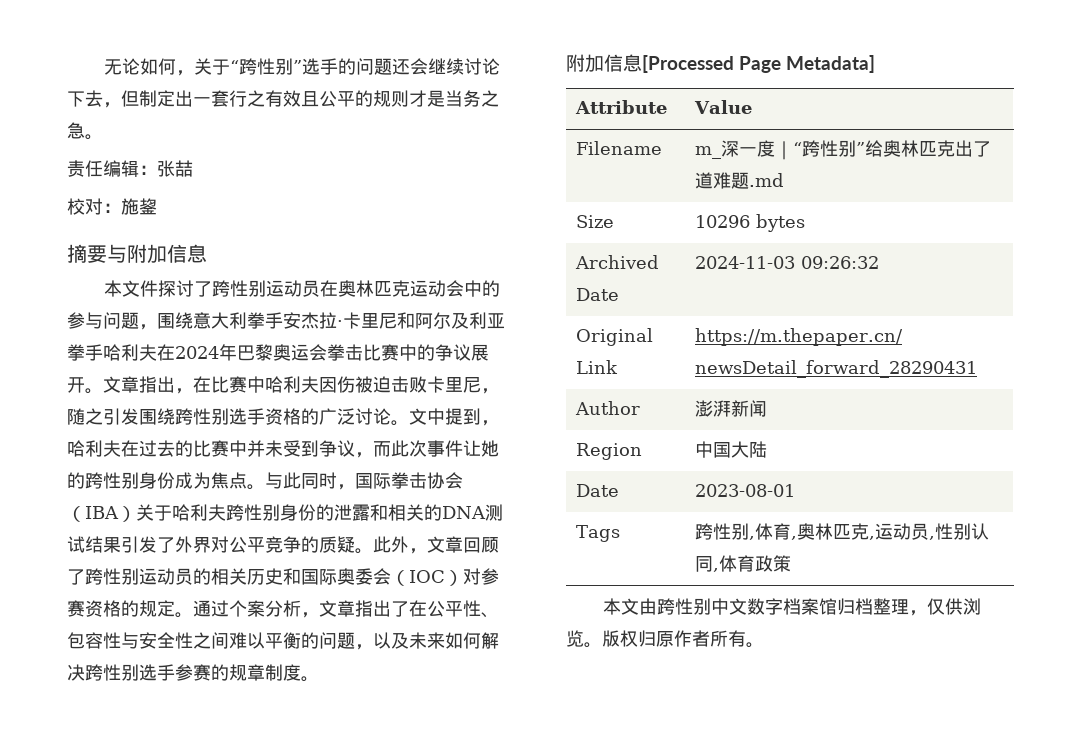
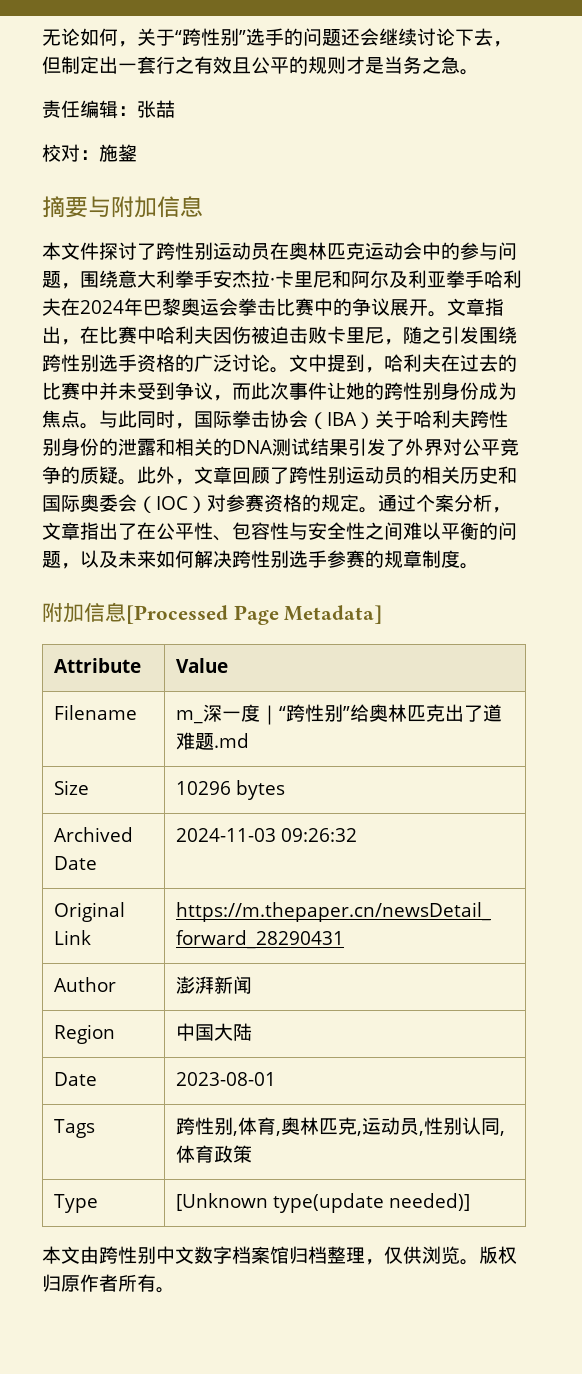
(791, 563) none -> [54,1194,99,1213] [176,1193,471,1213] // Type | [Unknown type(update needed)]

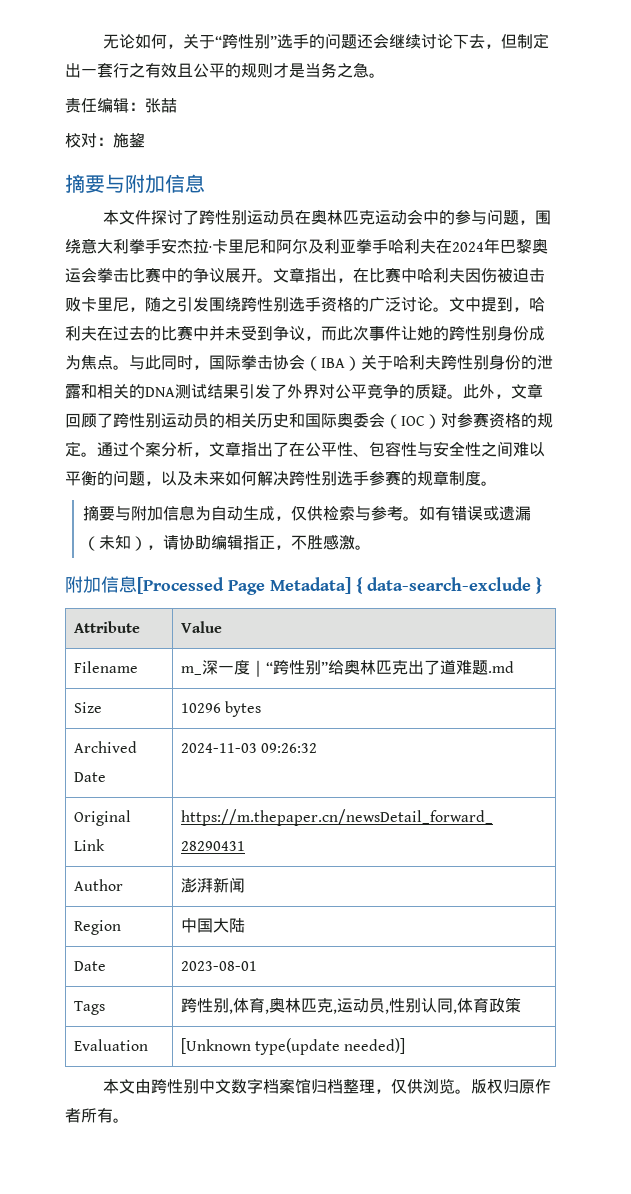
(479, 566) none -> [82,505,531,521] [82,534,371,551] // 摘要与附加信息为自动生成，仅供检索与参考。如有错误或遗漏（未知），请协助编辑指正，不胜感激。
(383, 614) none -> [356,577,542,594] { data-search-exclude }
[54,1194,99,1213] Type -> [73,1039,148,1051] Evaluation

